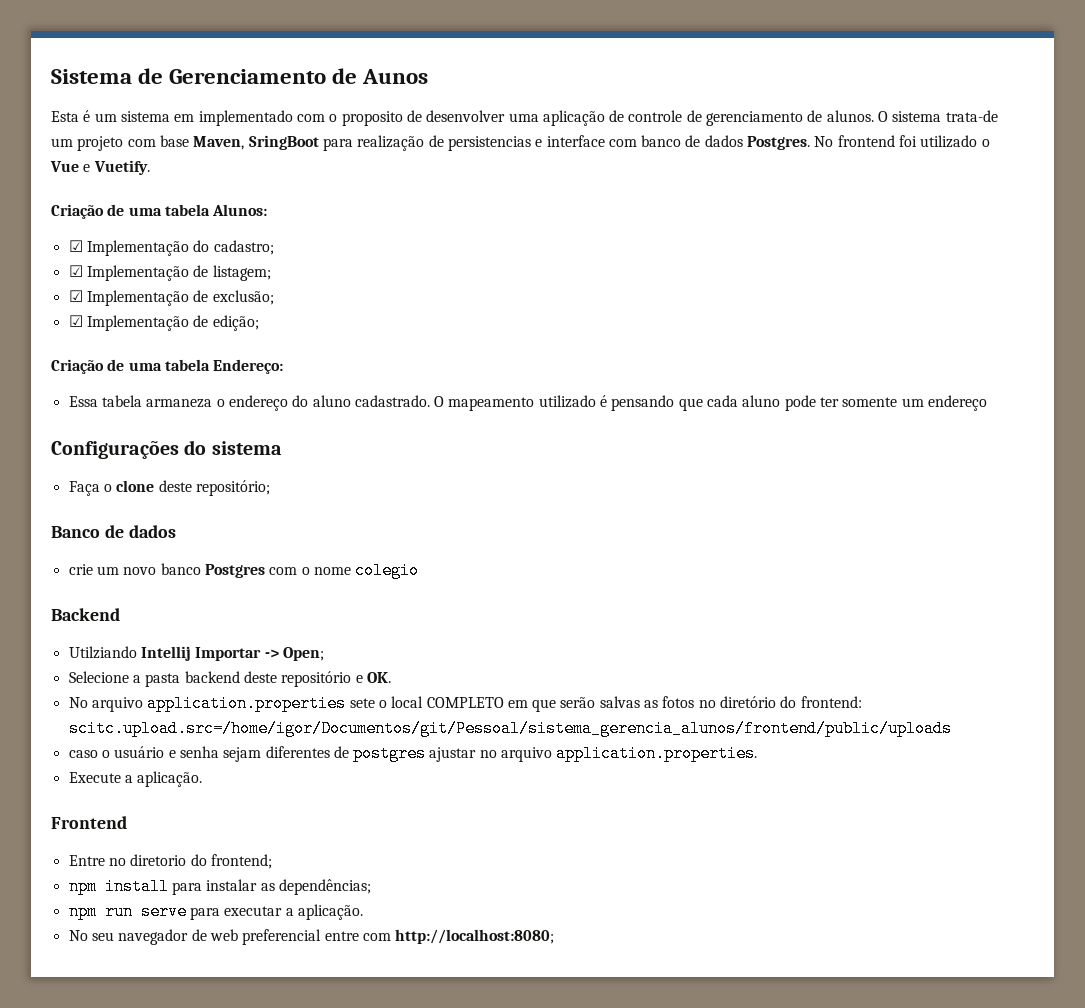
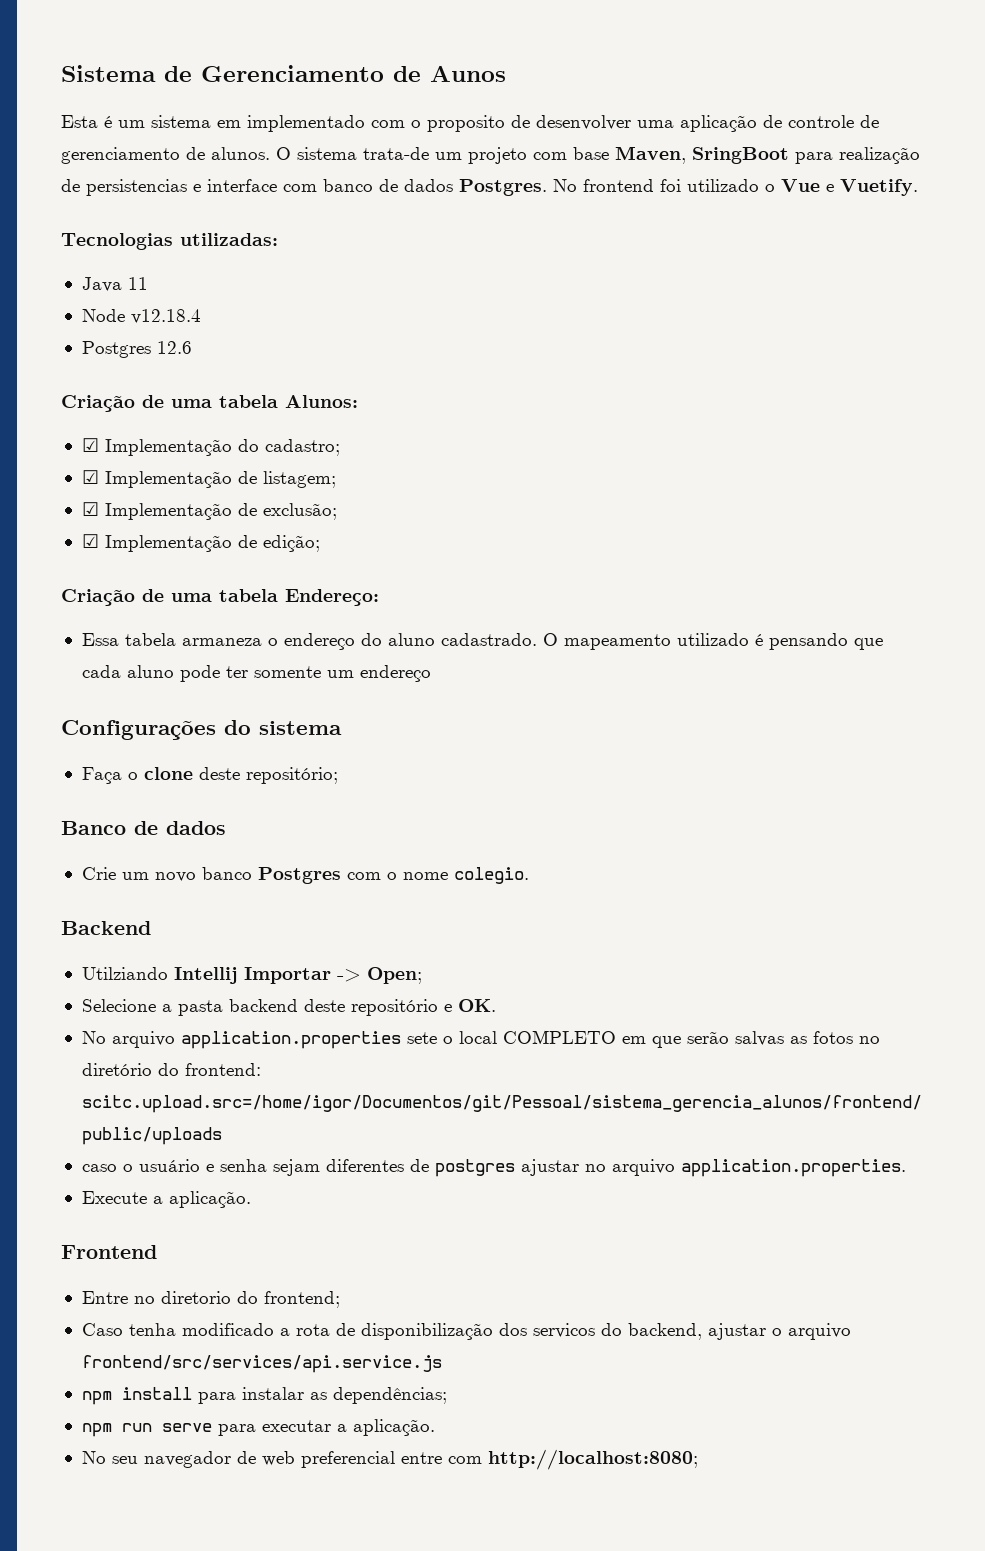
(150, 167) none -> [61,233,278,250] [81,277,148,292] [81,309,201,324] [81,341,192,358] // Tecnologias utilizadas: // Java 11 // Node v12.18.4 // Postgres 12.6
[68,564,93,575] crie -> [81,867,116,880] Crie
[355,562,420,579] colegio -> [453,867,529,884] colegio.
(272, 861) none -> [81,1323,851,1340] [81,1355,442,1373] // Caso tenha modificado a rota de disponibilização dos servicos do backend, ajustar o arquivo frontend/src/services/api.service.js

